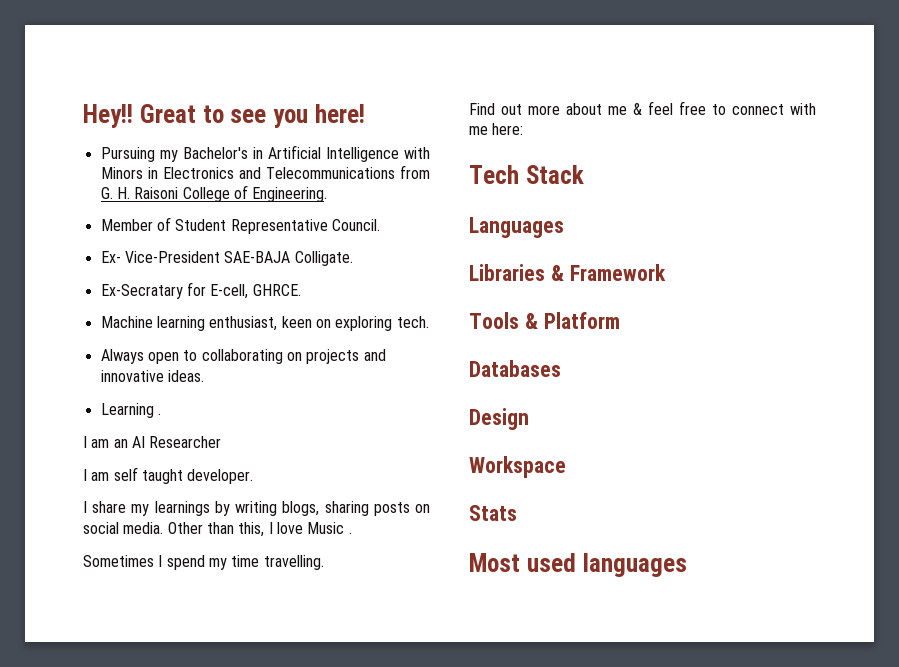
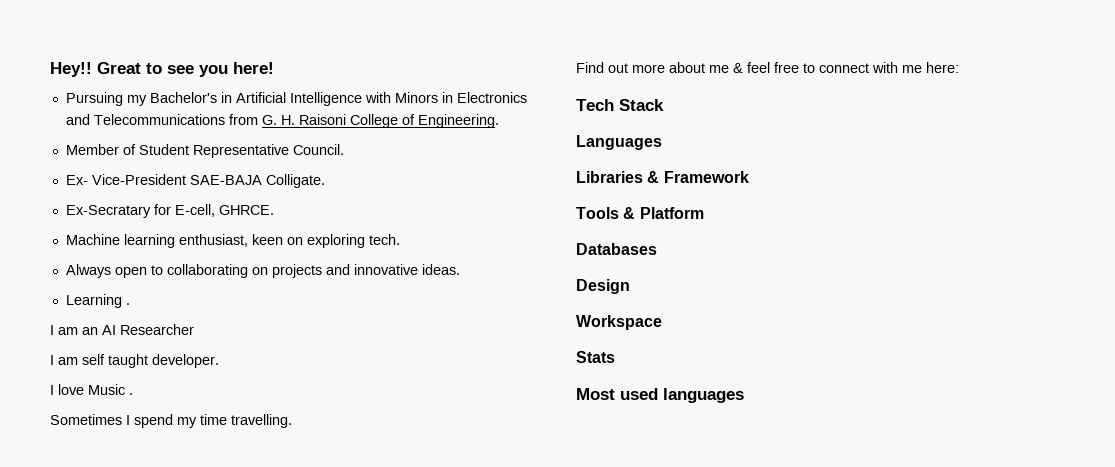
[92,501,430,516] [83,522,273,537] share my learnings by writing blogs, sharing posts on social media. Other than this, I -> (54, 390) none

